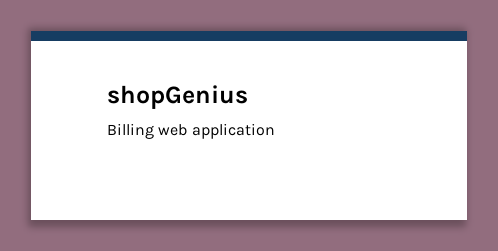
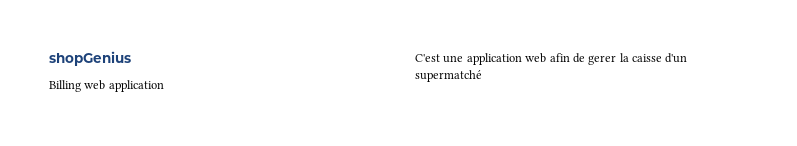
(275, 131) none -> [415,53,688,65] [415,70,482,82] // C'est une application web afin de gerer la caisse d'un supermatché

